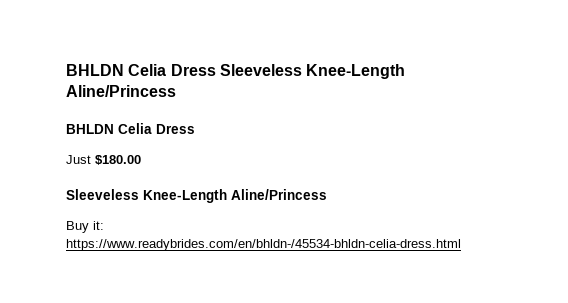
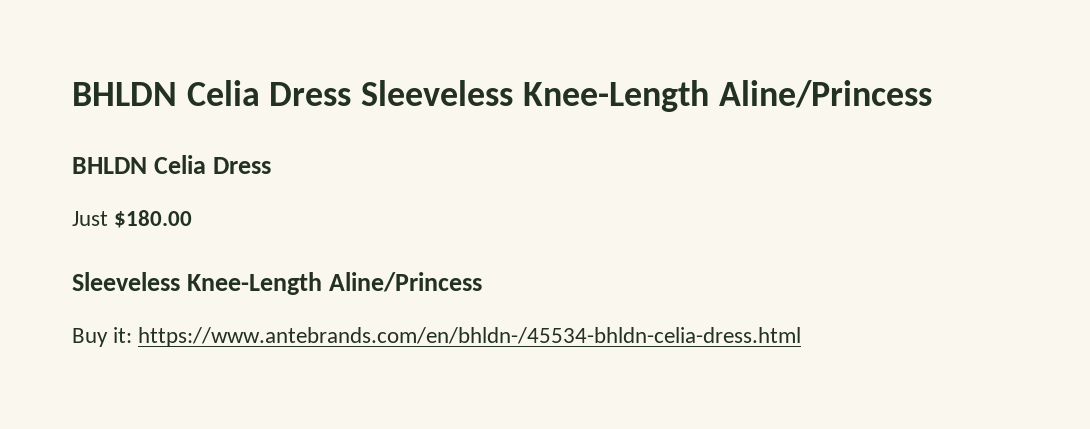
[66,239,461,251] https://www.readybrides.com/en/bhldn-/45534-bhldn-celia-dress.html -> [138,327,802,347] https://www.antebrands.com/en/bhldn-/45534-bhldn-celia-dress.html

